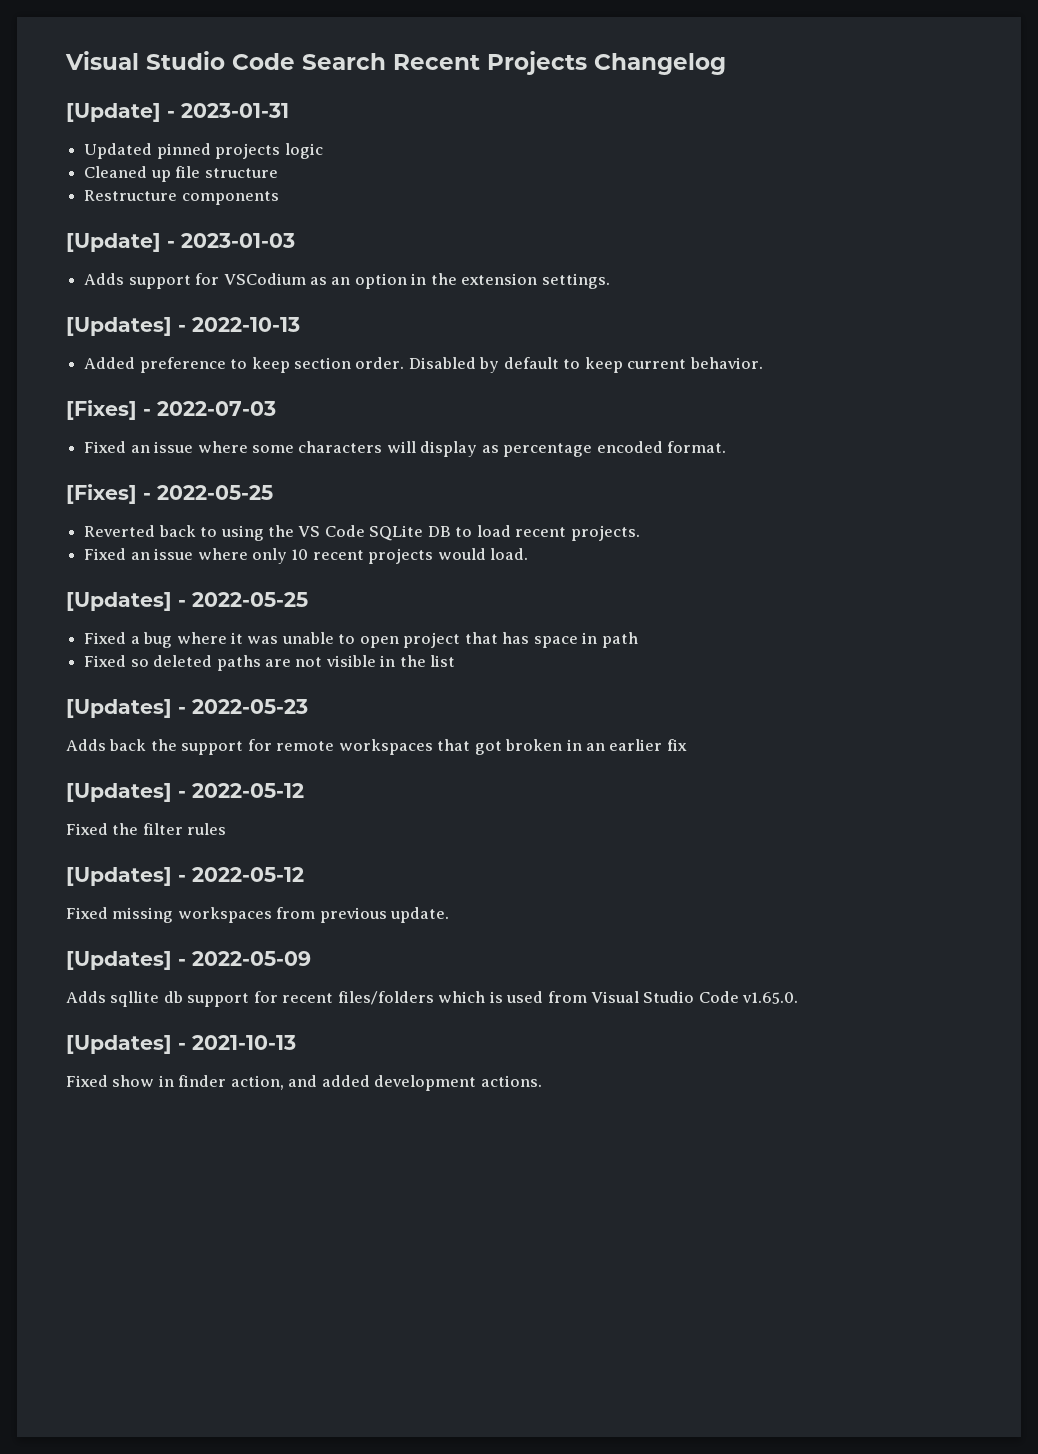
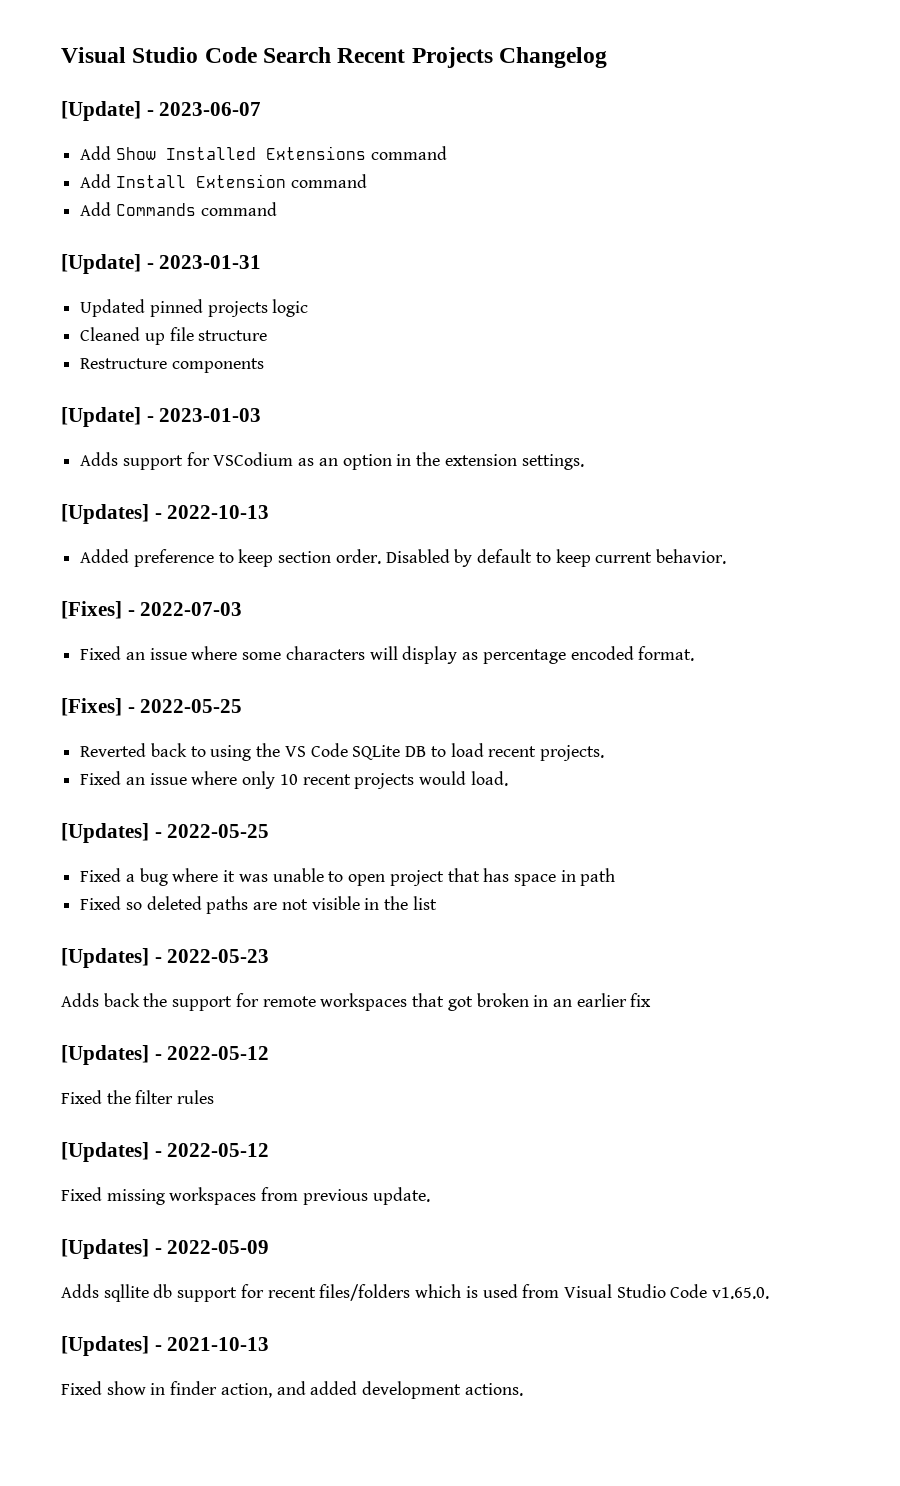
(726, 64) none -> [61,101,262,121] [80,146,447,160] [80,174,367,188] [80,202,277,216] // [Update] - 2023-06-07 // Add Show Installed Extensions command // Add Install Extension command // Add Commands command

